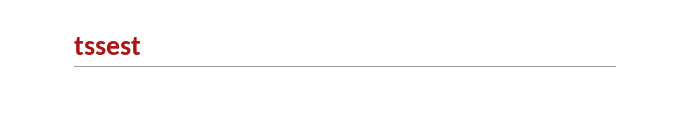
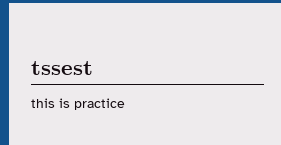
(141, 46) none -> [31,98,125,110] // this is practice

